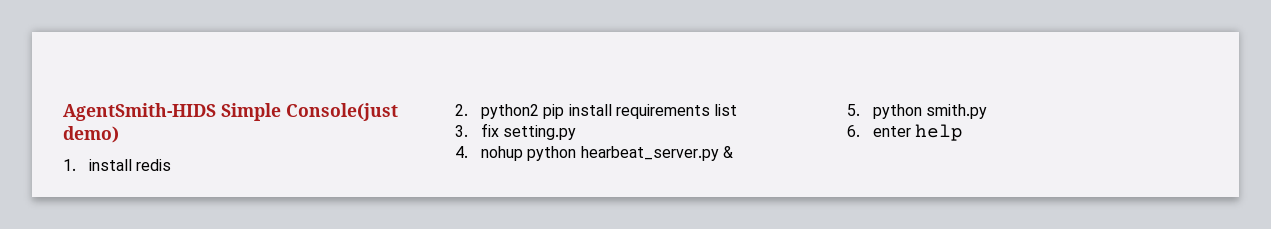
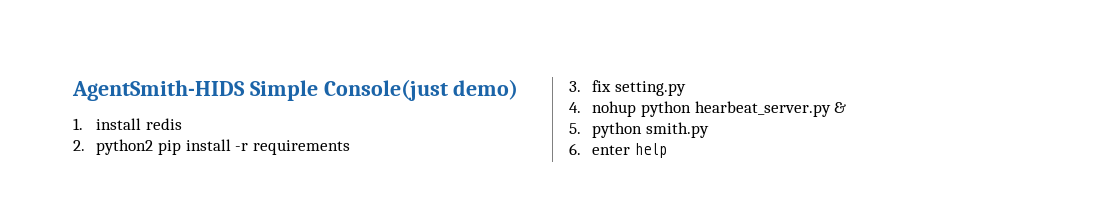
(612, 110) none -> [235,143,249,151] -r
[714,104,738,116] list -> (350, 147) none

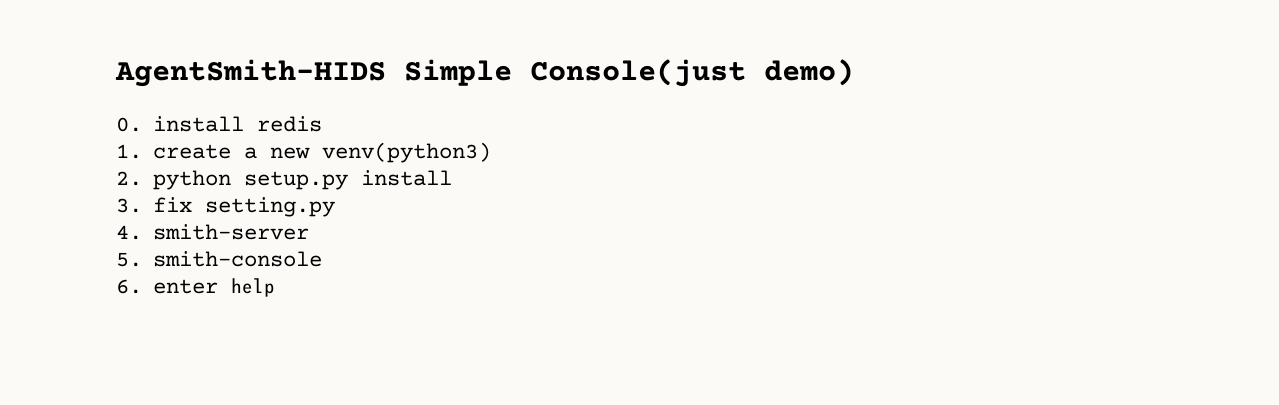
[73,118,83,130] 1. -> [116,117,142,132] 0.
[73,139,350,155] 2. python2 pip install -r requirements -> [116,142,492,163] [116,170,453,190] 1. create a new venv(python3) // 2. python setup.py install
[592,101,847,117] nohup python hearbeat_server.py & -> [153,224,310,240] smith-server
[592,122,709,138] python smith.py -> [153,251,323,267] smith-console

